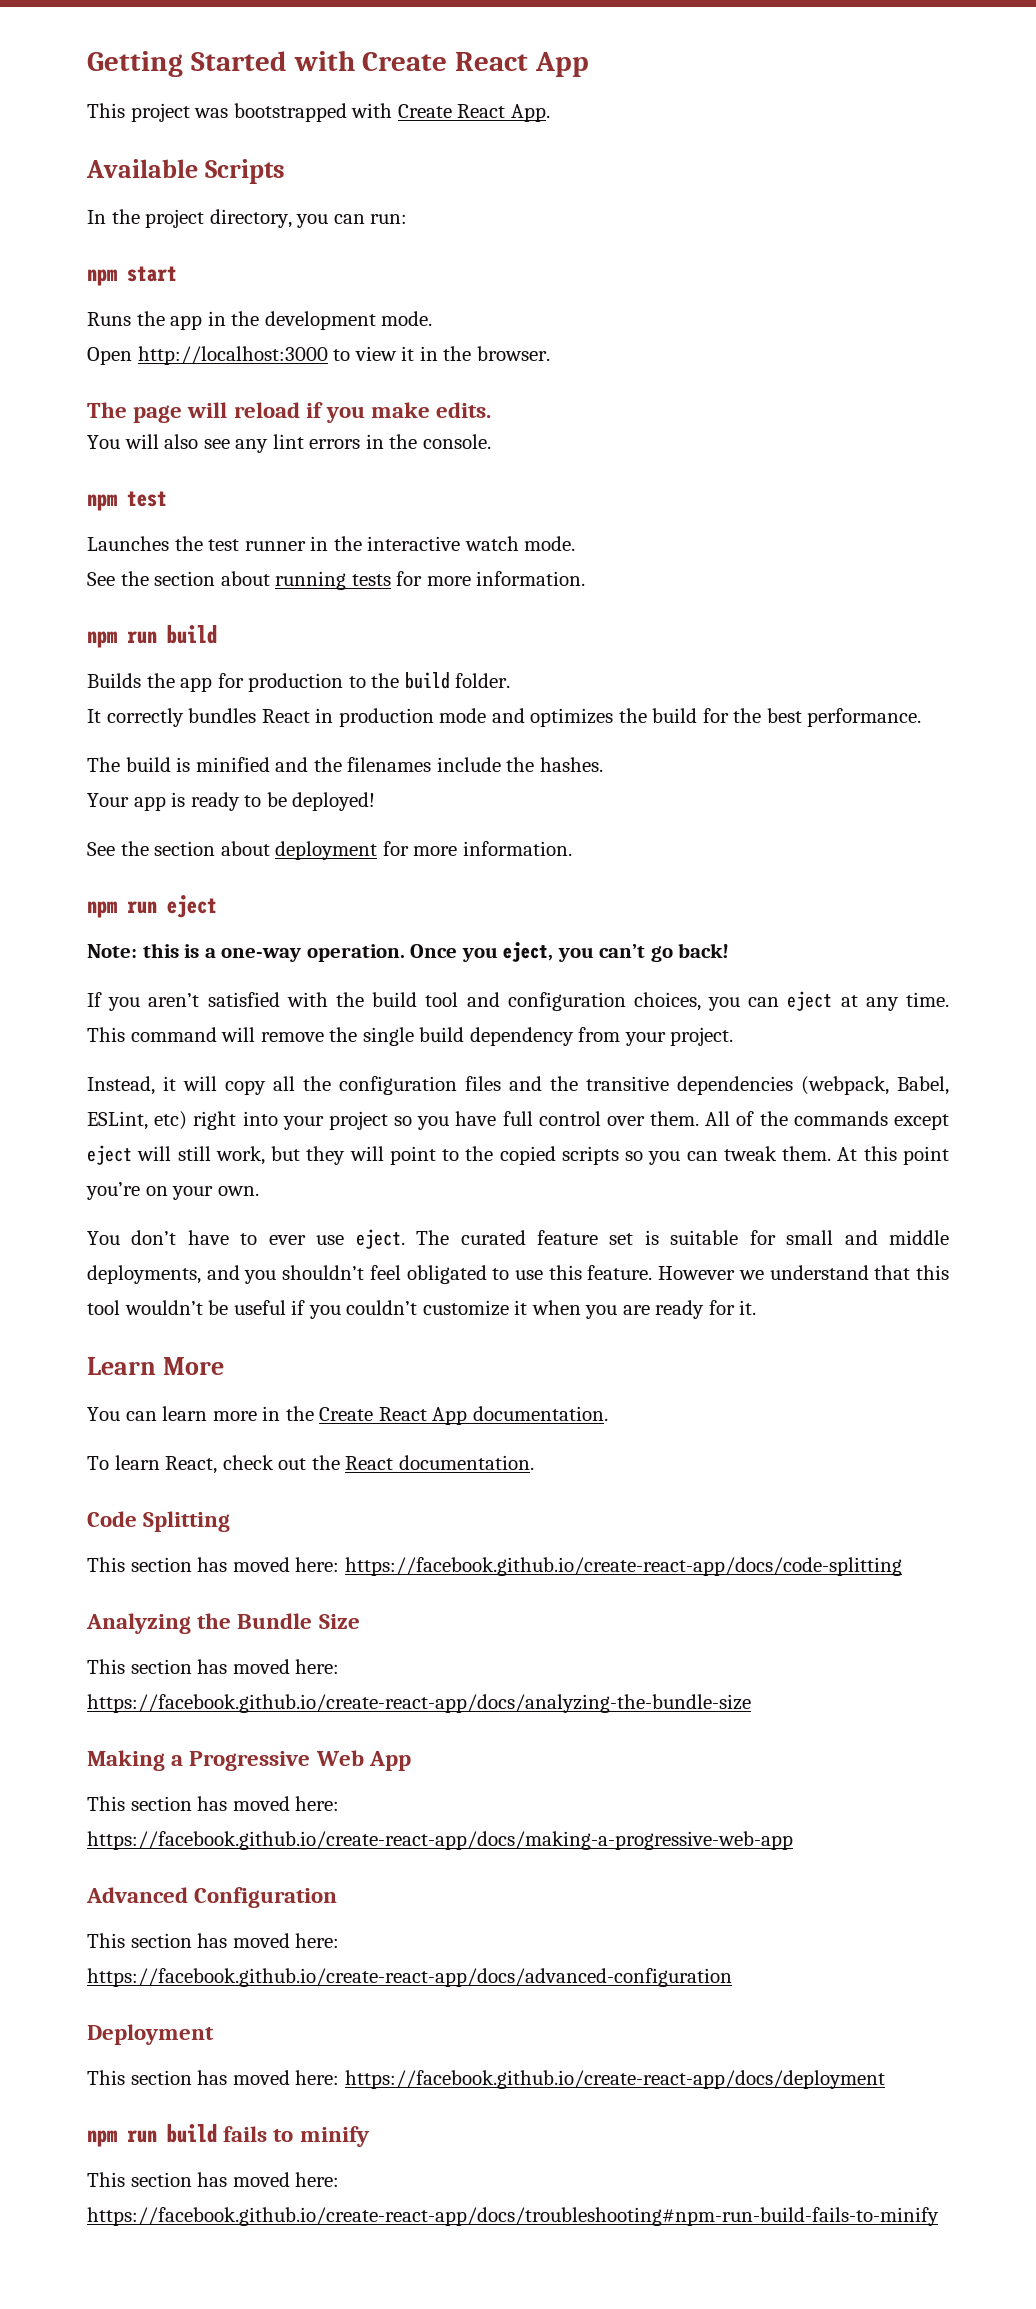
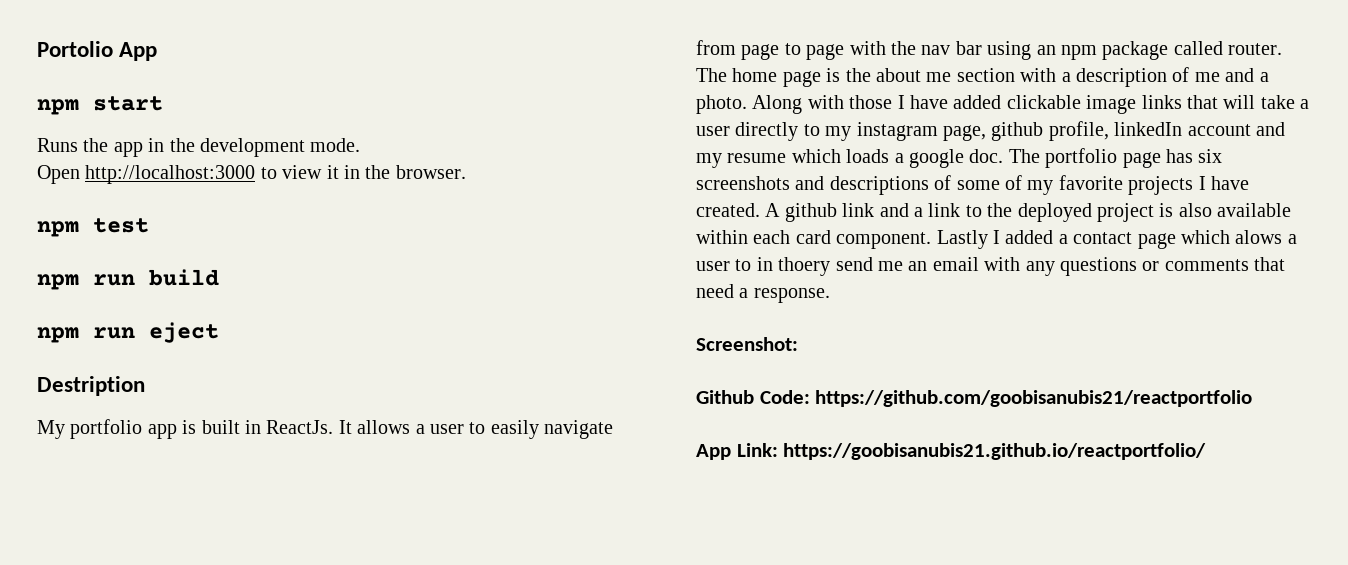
[87,50,590,77] [87,103,550,122] [86,159,285,184] [87,209,408,228] Getting Started with Create React App // This project was bootstrapped with Create React App. // Available Scripts // In the project directory, you can run: -> [37,41,158,61] Portolio App
[87,402,492,423] [87,434,491,453] [87,491,167,511] [87,536,576,551] [87,571,586,590] [87,625,217,648] [87,672,511,692] [87,708,922,727] [87,757,603,772] [87,792,376,811] [87,841,572,860] [87,895,217,918] [87,942,730,962] [87,991,949,1011] [87,1027,734,1046] [87,1076,949,1095] [87,1111,949,1130] [87,1145,950,1165] [86,1182,259,1200] [87,1229,949,1249] [87,1265,949,1284] [87,1300,757,1319] [87,1357,224,1375] [87,1406,608,1425] [87,1455,534,1474] [87,1511,231,1532] [87,1557,902,1576] [86,1613,360,1634] [87,1659,340,1674] [87,1694,751,1713] [87,1750,411,1771] [87,1796,340,1811] [87,1831,793,1850] [86,1887,338,1908] [87,1933,340,1948] [87,1968,732,1987] [87,2024,214,2045] [87,2070,885,2089] [87,2124,369,2147] [87,2172,340,2187] [87,2207,939,2226] The page will reload if you make edits. // You will also see any lint errors in the console. // npm test // Launches the test runner in the interactive watch mode. // See the section about running tests for more information. // npm run build // Builds the app for production to the build folder. // It correctly bundles React in production mode and optimizes the build for the best performance. // The build is minified and the filenames include the hashes. // Your app is ready to be deployed! // See the section about deployment for more information. // npm run eject // Note: this is a one-way operation. Once you eject, you can’t go back! // If you aren’t satisfied with the build tool and configuration choices, you can eject at any time. This command will remove the single build dependency from your project. // Instead, it will copy all the configuration files and the transitive dependencies (webpack, Babel, ESLint, etc) right into your project so you have full control over them. All of the commands except eject will still work, but they will point to the copied scripts so you can tweak them. At this point you’re on your own. // You don’t have to ever use eject. The curated feature set is suitable for small and middle deployments, and you shouldn’t feel obligated to use this feature. However we understand that this tool wouldn’t be useful if you couldn’t customize it when you are ready for it. // Learn More // You can learn more in the Create React App documentation. // To learn React, check out the React documentation. // Code Splitting // This section has moved here: https://facebook.github.io/create-react-app/docs/code-splitting // Analyzing the Bundle Size // This section has moved here: https://facebook.github.io/create-react-app/docs/analyzing-the-bundle-size // Making a Progressive Web App // This section has moved here: https://facebook.github.io/create-react-app/docs/making-a-progressive-web-app // Advanced Configuration // This section has moved here: https://facebook.github.io/create-react-app/docs/advanced-configuration // Deployment // This section has moved here: https://facebook.github.io/create-react-app/docs/deployment // npm run build fails to minify // This section has moved here: https://facebook.github.io/create-react-app/docs/troubleshooting#npm-run-build-fails-to-minify -> [37,218,149,237] [37,269,219,290] [37,322,219,343] [37,376,145,396] [37,419,614,439] [696,40,1283,60] [696,67,1269,87] [696,95,1310,114] [696,121,1285,141] [696,148,1223,168] [696,175,1249,195] [696,203,1292,222] [696,230,1297,249] [696,257,1286,276] [696,284,830,303] [696,337,798,351] [696,390,1253,407] [696,443,1207,460] npm test // npm run build // npm run eject // Destription // My portfolio app is built in ReactJs. It allows a user to easily navigate from page to page with the nav bar using an npm package called router. The home page is the about me section with a description of me and a photo. Along with those I have added clickable image links that will take a user directly to my instagram page, github profile, linkedIn account and my resume which loads a google doc. The portfolio page has six screenshots and descriptions of some of my favorite projects I have created. A github link and a link to the deployed project is also available within each card component. Lastly I added a contact page which alows a user to in thoery send me an email with any questions or comments that need a response. // Screenshot: // Github Code: https://github.com/goobisanubis21/reactportfolio // App Link: https://goobisanubis21.github.io/reactportfolio/

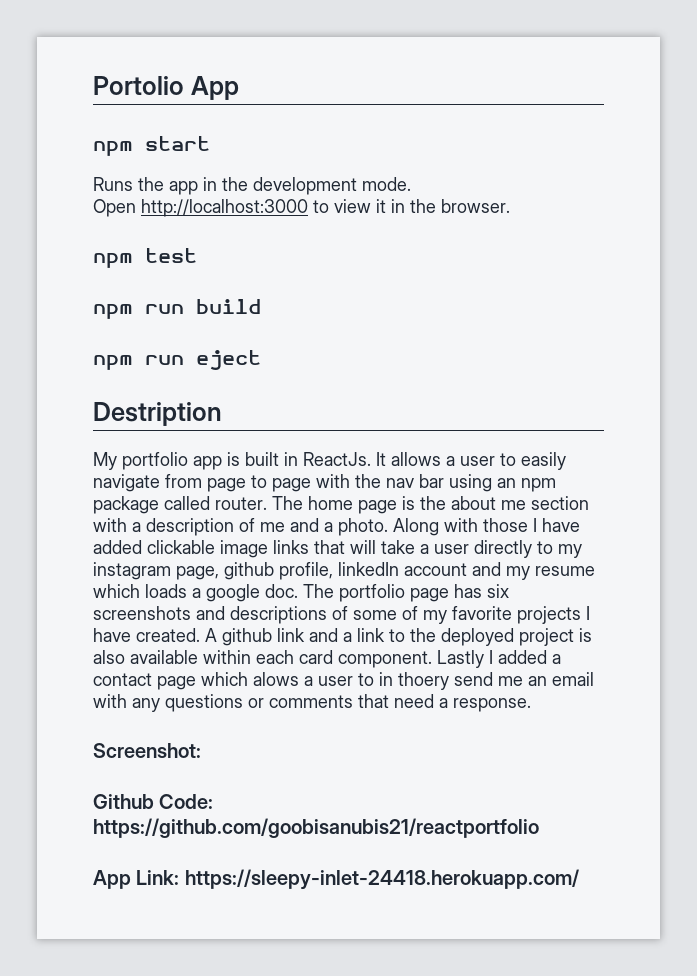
[783,443,1207,460] https://goobisanubis21.github.io/reactportfolio/ -> [184,869,579,890] https://sleepy-inlet-24418.herokuapp.com/

